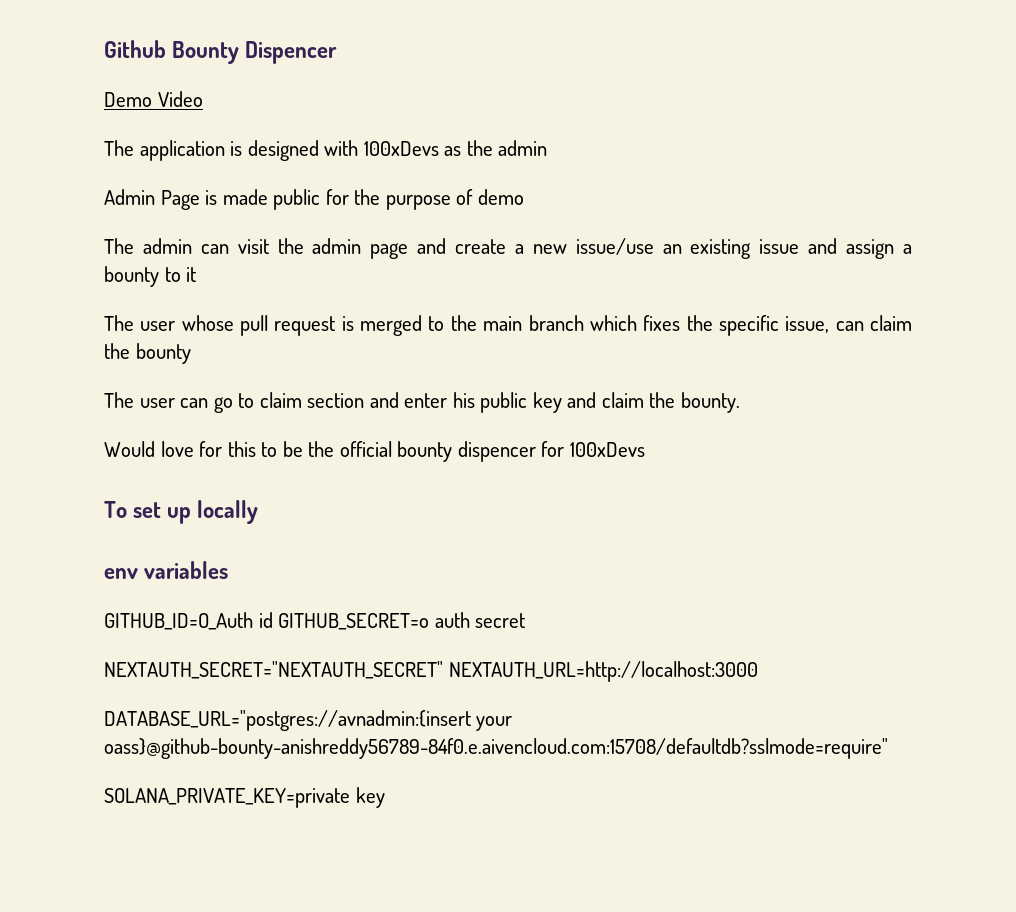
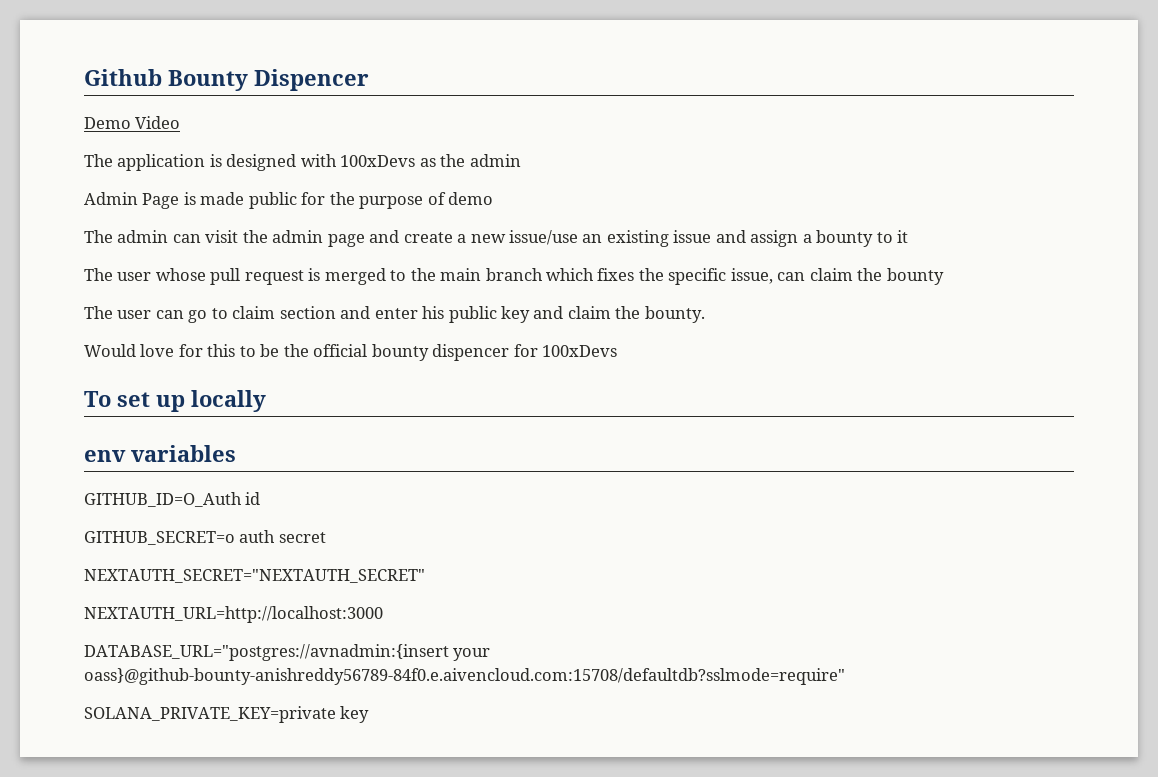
(273, 620) none -> (261, 498) //
(443, 670) none -> (425, 576) //

